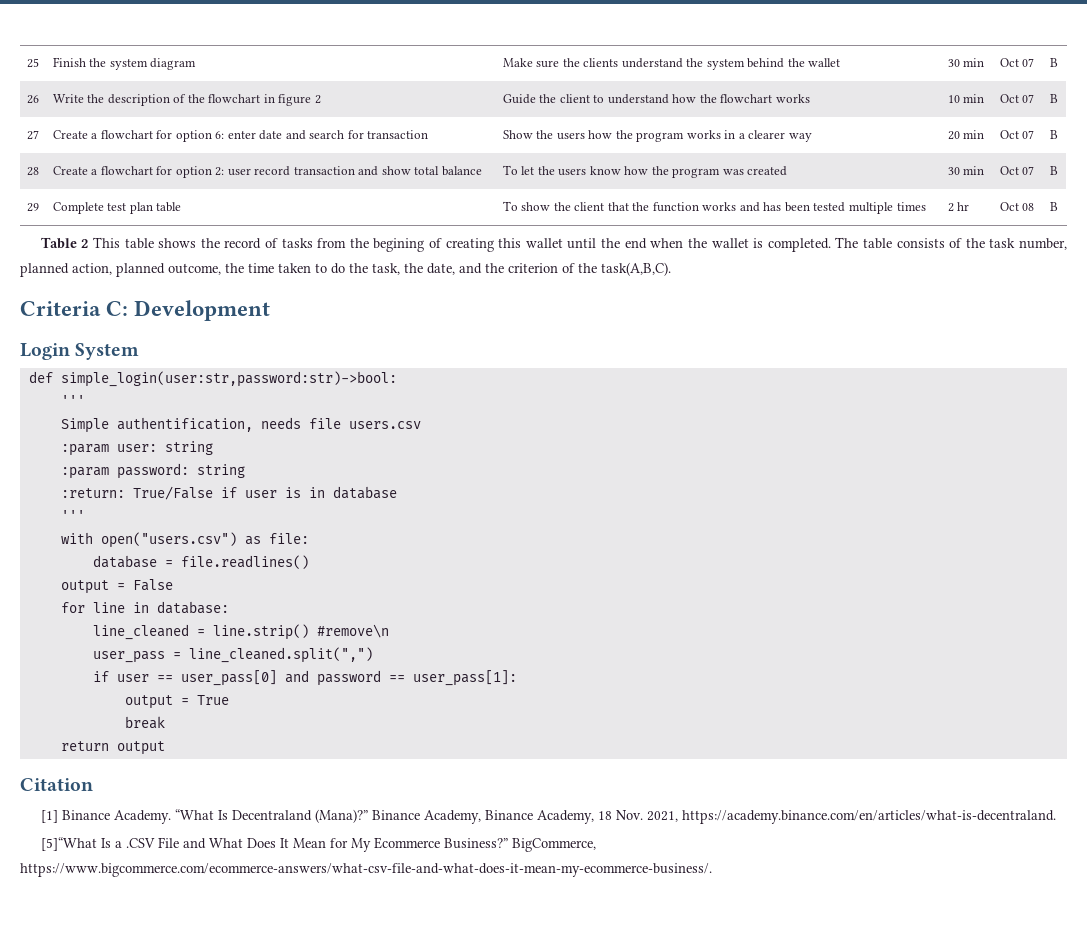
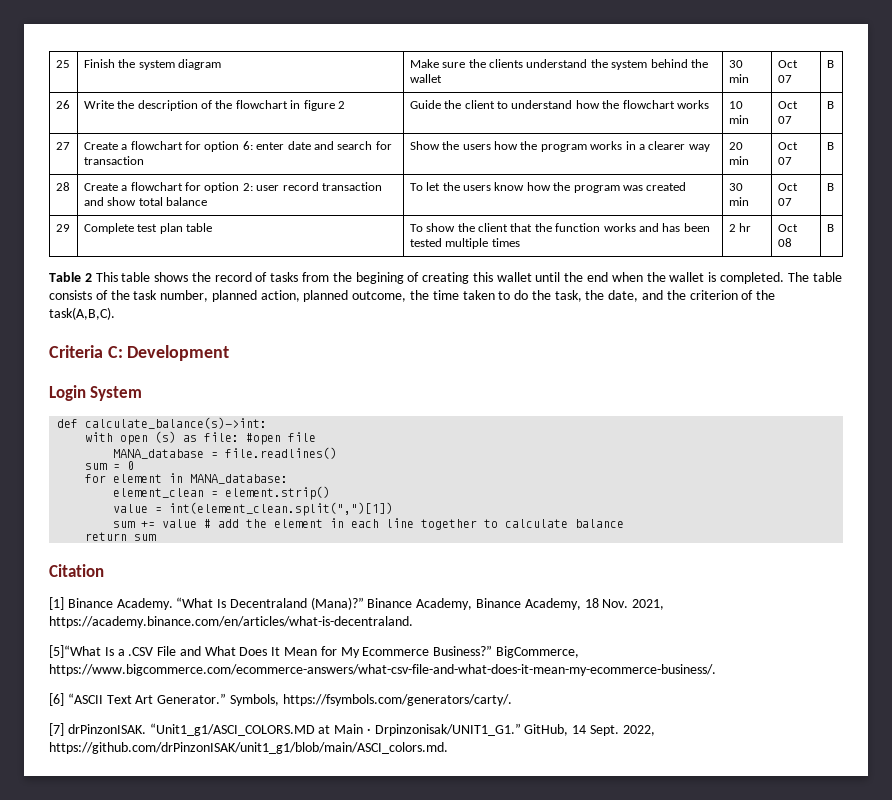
[60,371,397,387] [60,395,85,406] [60,417,421,433] [60,441,213,456] [60,463,245,479] [60,486,397,500] [60,510,85,521] simple_login(user:str,password:str)->bool: // ''' // Simple authentification, needs file users.csv // :param user: string // :param password: string // :return: True/False if user is in database // ''' -> [85,417,268,429] calculate_balance(s)->int:
[100,532,237,548] open("users.csv") -> [120,431,177,445] open (s)
[92,555,157,568] // database -> [246,432,317,445] [113,449,205,459] #open file // MANA_database
[60,579,173,594] [60,601,229,614] [92,624,389,640] [92,647,373,663] [92,670,517,686] [124,695,229,709] [124,716,165,729] output = False // for line in database: // line_cleaned = line.strip() #remove\n // user_pass = line_cleaned.split(",") // if user == user_pass[0] and password == user_pass[1]: // output = True // break -> [85,461,135,470] [85,473,289,484] [113,486,331,500] [113,502,394,516] [113,518,625,530] sum = 0 // for element in MANA_database: // element_clean = element.strip() // value = int(element_clean.split(",")[1]) // sum += value # add the element in each line together to calculate balance
[116,741,165,755] output -> [134,534,157,541] sum
(712, 870) none -> [49,693,512,706] [49,723,655,736] [49,742,448,754] // [6] “ASCII Text Art Generator.” Symbols, https://fsymbols.com/generators/carty/. // [7] drPinzonISAK. “Unit1_g1/ASCI_COLORS.MD at Main · Drpinzonisak/UNIT1_G1.” GitHub, 14 Sept. 2022, https://github.com/drPinzonISAK/unit1_g1/blob/main/ASCI_colors.md.

